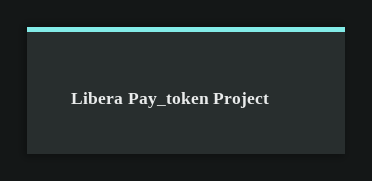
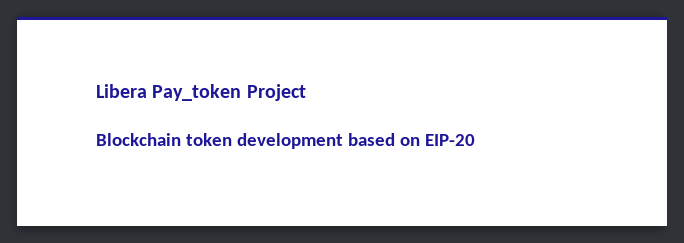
(270, 100) none -> [96,133,475,149] // Blockchain token development based on EIP-20

